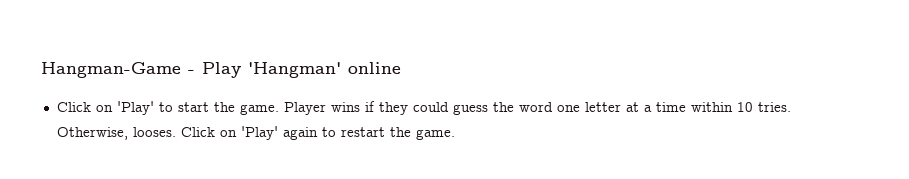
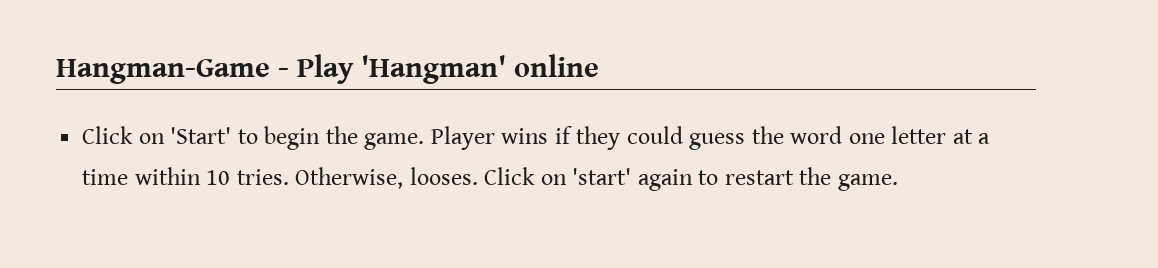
[116,101,209,115] 'Play' to start -> [170,126,321,150] 'Start' to begin
[240,126,278,140] 'Play' -> [572,168,632,185] 'start'

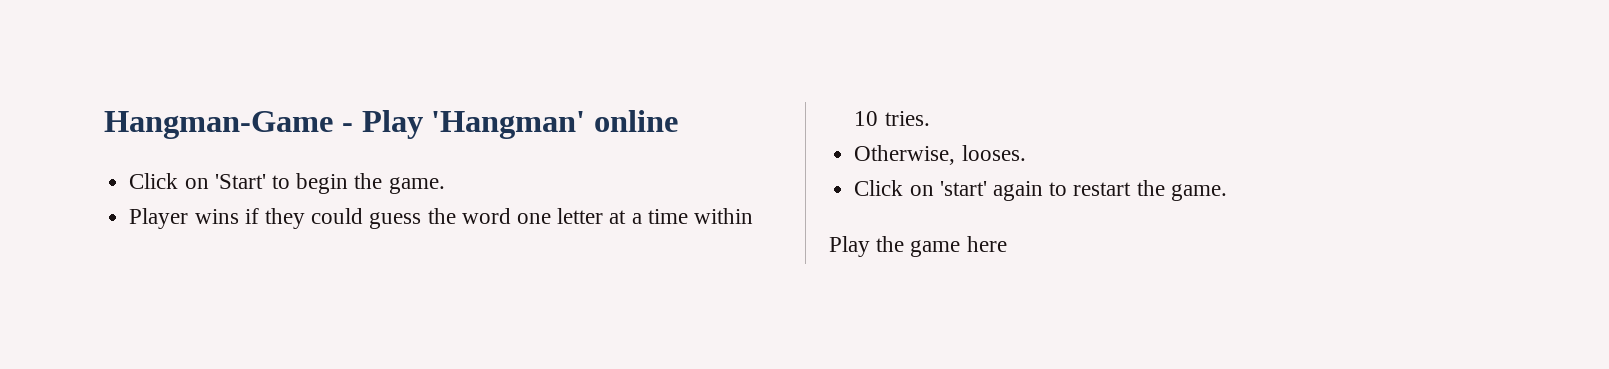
(425, 141) none -> (445, 185) //
(289, 177) none -> (930, 118) //
(478, 176) none -> (1026, 153) //
(898, 182) none -> [829,236,1007,257] // Play the game here

